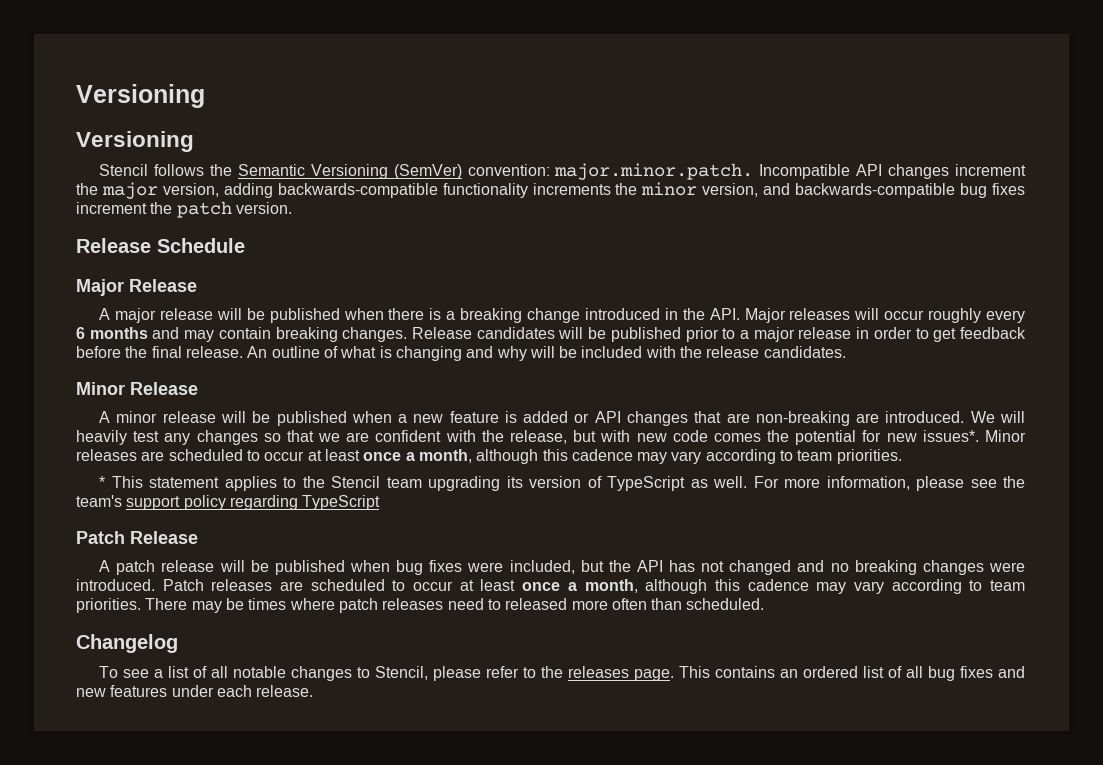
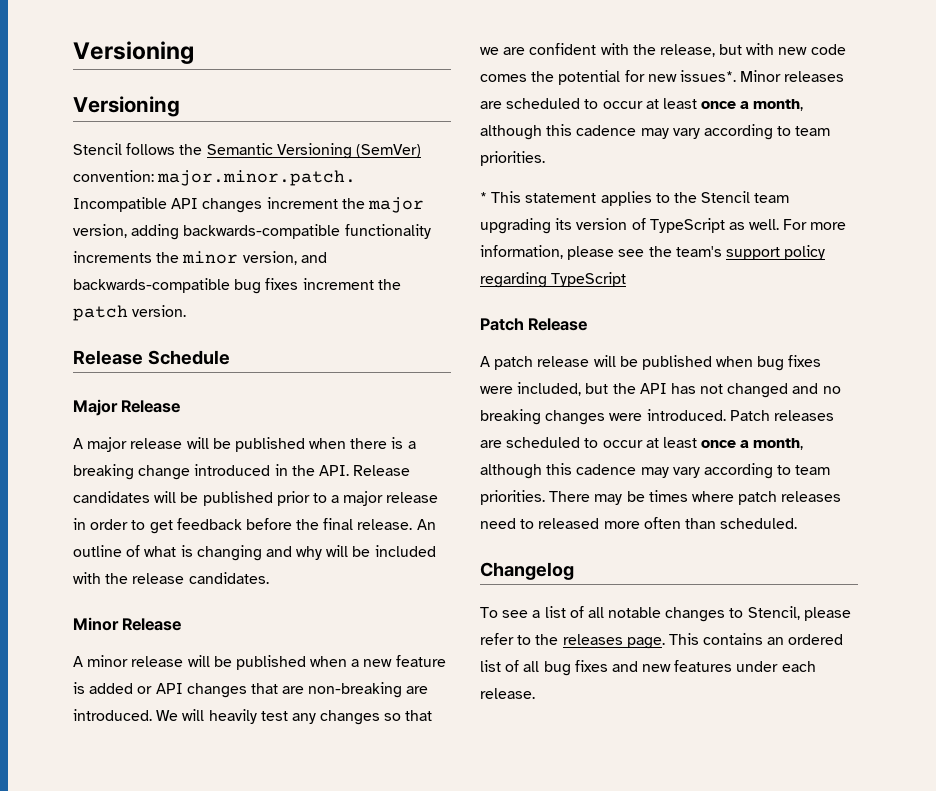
[744,308,1026,323] [76,327,408,342] Major releases will occur roughly every 6 months and may contain breaking changes. -> (349, 470) none

